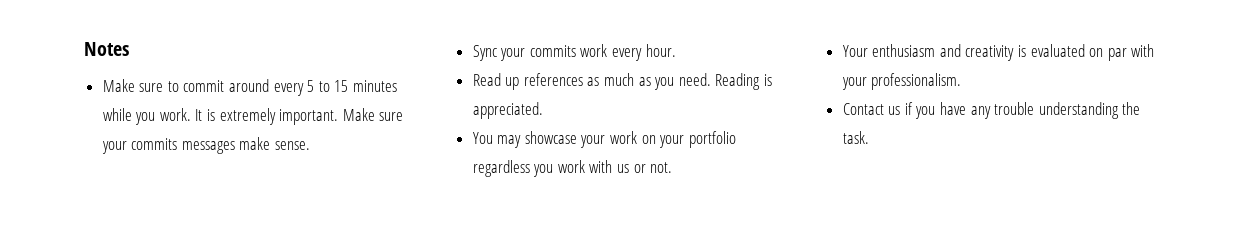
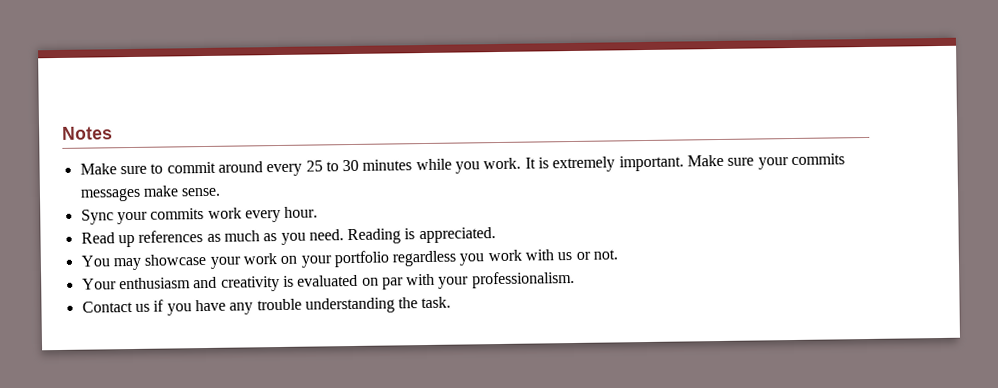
[307,80,349,92] 5 to 15 -> [305,159,360,172] 25 to 30

